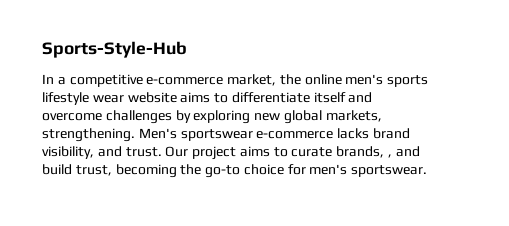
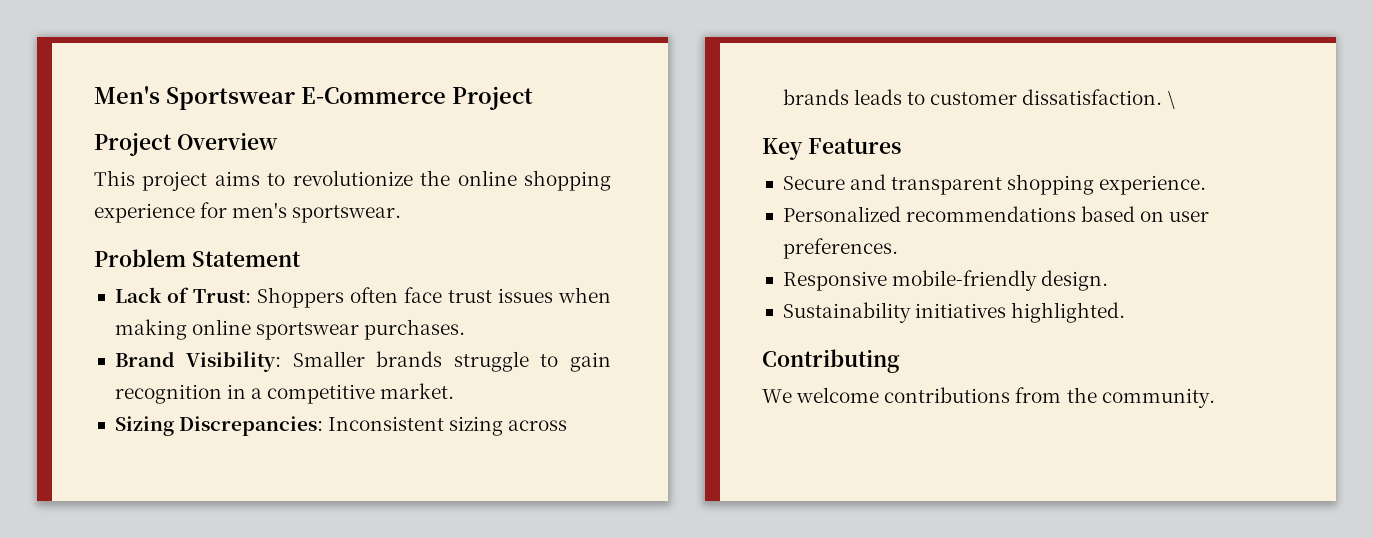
[42,41,187,58] [42,74,429,87] [42,92,373,105] [42,110,382,124] [42,128,410,142] [42,146,420,160] [42,164,428,178] Sports-Style-Hub // In a competitive e-commerce market, the online men's sports lifestyle wear website aims to differentiate itself and overcome challenges by exploring new global markets, strengthening. Men's sportswear e-commerce lacks brand visibility, and trust. Our project aims to curate brands, , and build trust, becoming the go-to choice for men's sportswear. -> [94,86,533,110] [94,132,278,156] [94,170,612,191] [94,202,402,223] [94,249,301,267] [114,287,611,308] [114,319,466,340] [114,351,611,372] [114,383,455,404] [114,416,568,436] [782,89,1175,109] [762,138,901,160] [782,174,1207,195] [782,206,1210,222] [782,238,898,259] [782,270,1109,291] [782,302,1126,323] [762,349,900,373] [762,387,1215,408] Men's Sportswear E-Commerce Project // Project Overview // This project aims to revolutionize the online shopping experience for men's sportswear. // Problem Statement // Lack of Trust: Shoppers often face trust issues when making online sportswear purchases. // Brand Visibility: Smaller brands struggle to gain recognition in a competitive market. // Sizing Discrepancies: Inconsistent sizing across brands leads to customer dissatisfaction. \ // Key Features // Secure and transparent shopping experience. // Personalized recommendations based on user preferences. // Responsive mobile-friendly design. // Sustainability initiatives highlighted. // Contributing // We welcome contributions from the community.

